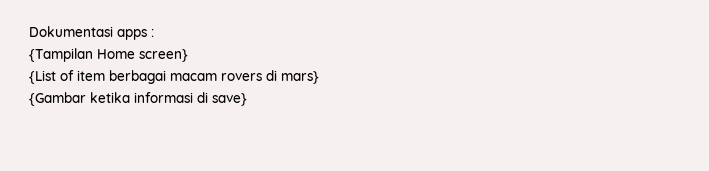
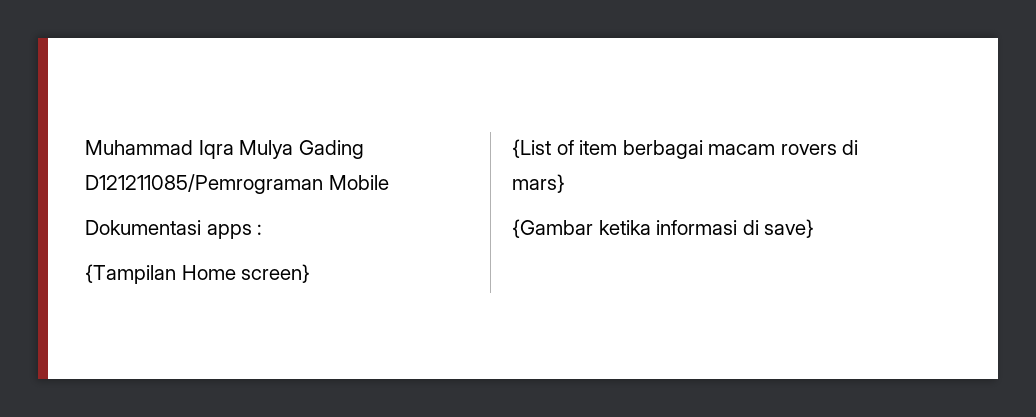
(29, 31) none -> [85,140,364,159] [85,174,389,194] Muhammad Iqra Mulya Gading D121211085/Pemrograman Mobile //

